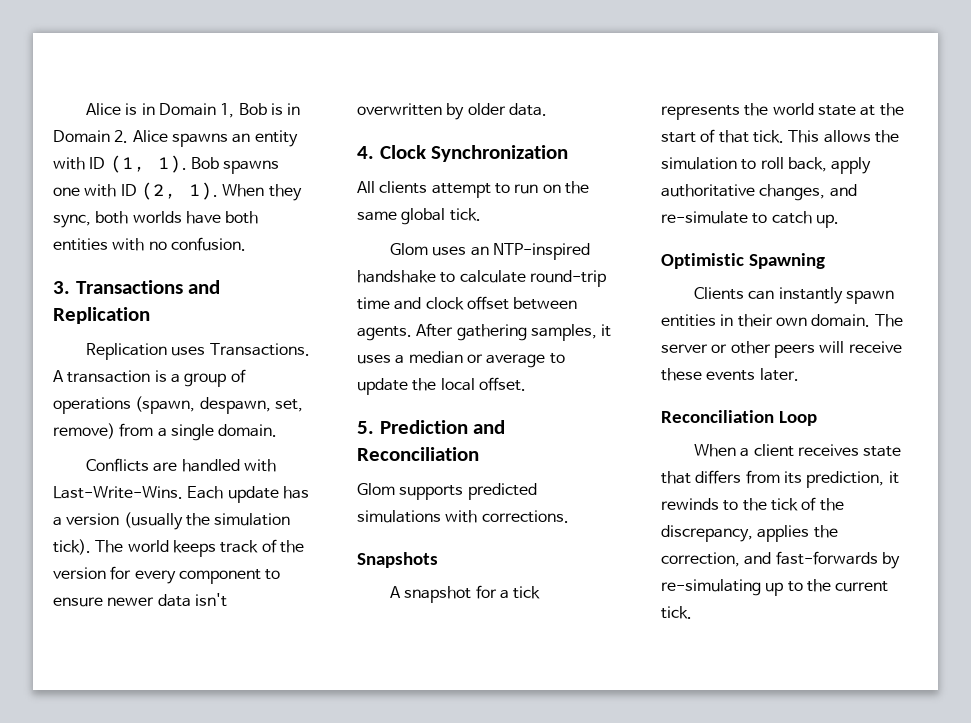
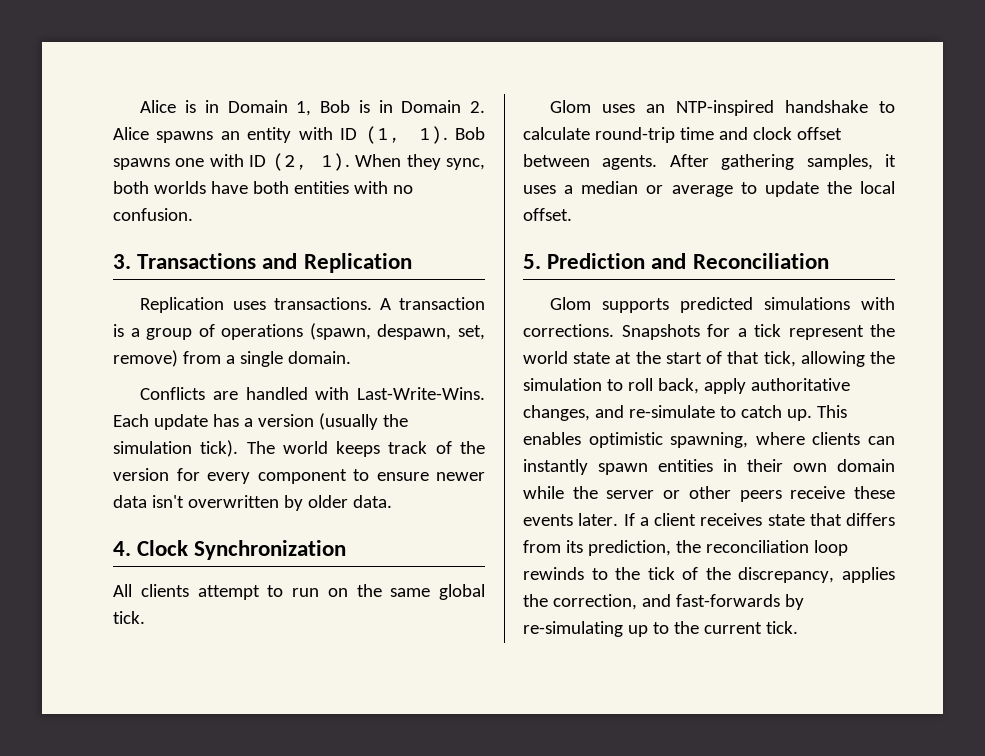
[209,343,310,356] Transactions. -> [273,297,372,310] transactions.
(569, 516) // -> (614, 330) none
[389,586,472,603] // A snapshot -> (700, 332) none
[661,105,740,120] represents -> [788,325,864,340] represent
[752,130,871,143] tick. This allows -> [763,351,865,367] tick, allowing
[661,253,826,269] [693,287,744,300] // Optimistic Spawning // Clients -> [816,405,847,418] [523,432,861,448] This enables optimistic spawning, where clients
[811,314,903,327] domain. The -> [837,459,895,472] [523,486,598,499] domain while the
[819,341,845,353] will -> (782, 496) none
[661,410,818,426] [693,444,736,457] // Reconciliation Loop // When -> [623,513,635,526] If
[888,471,899,484] it -> [675,540,848,556] the reconciliation loop

